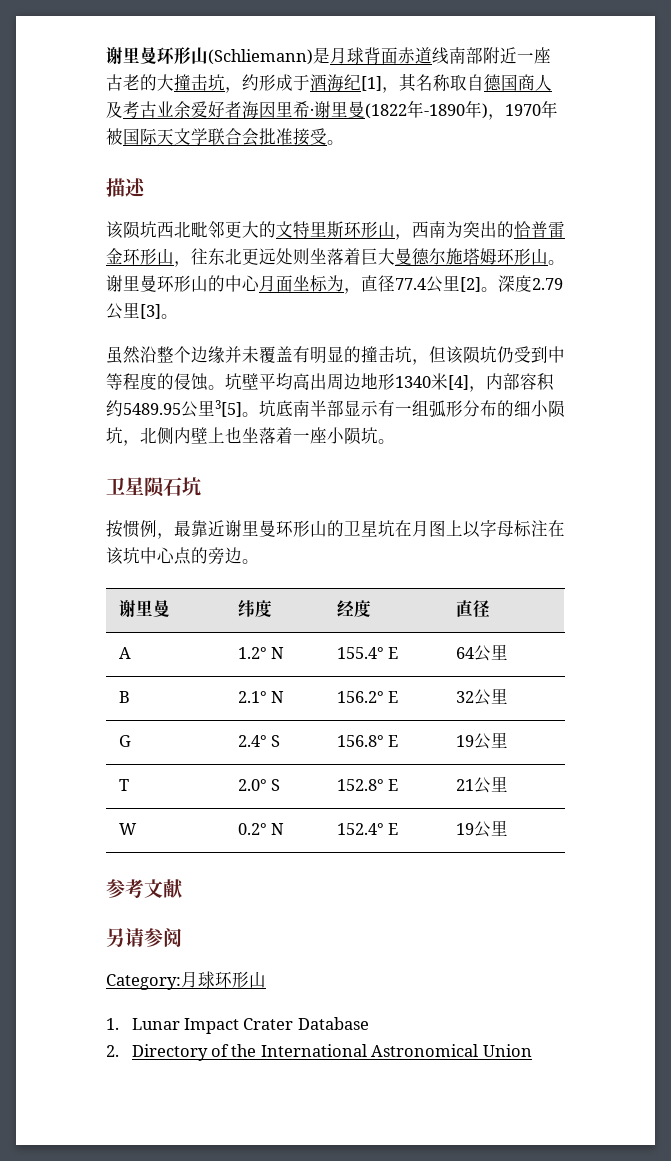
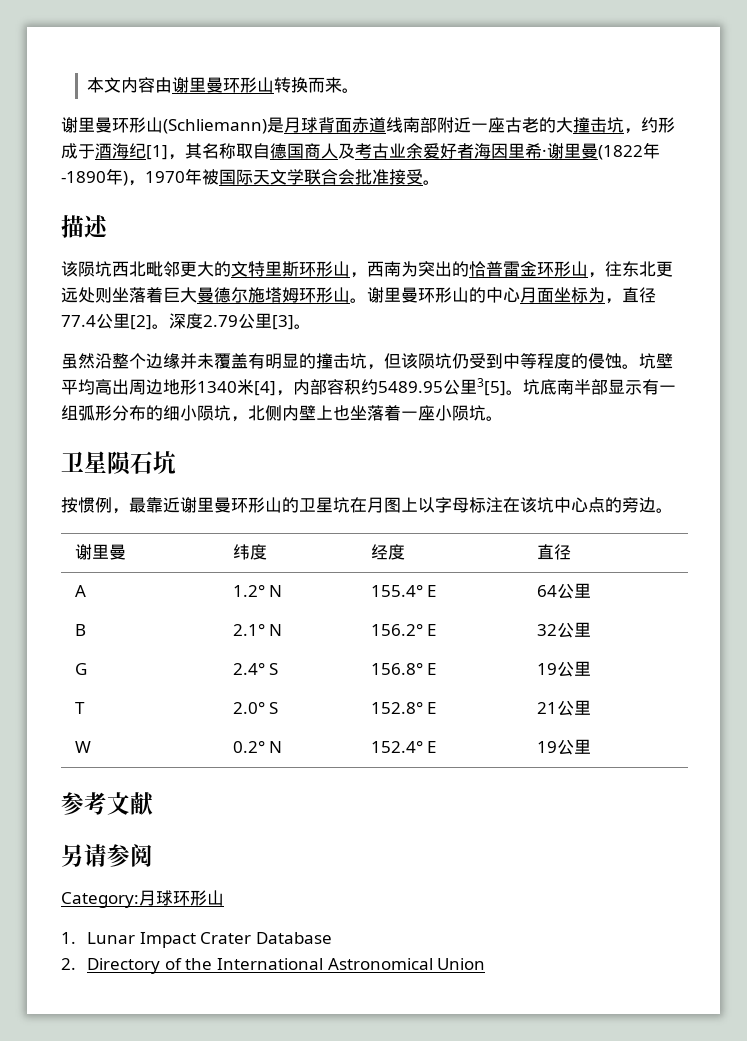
(106, 55) none -> [87,77,360,93] 本文内容由谢里曼环形山转换而来。 //

